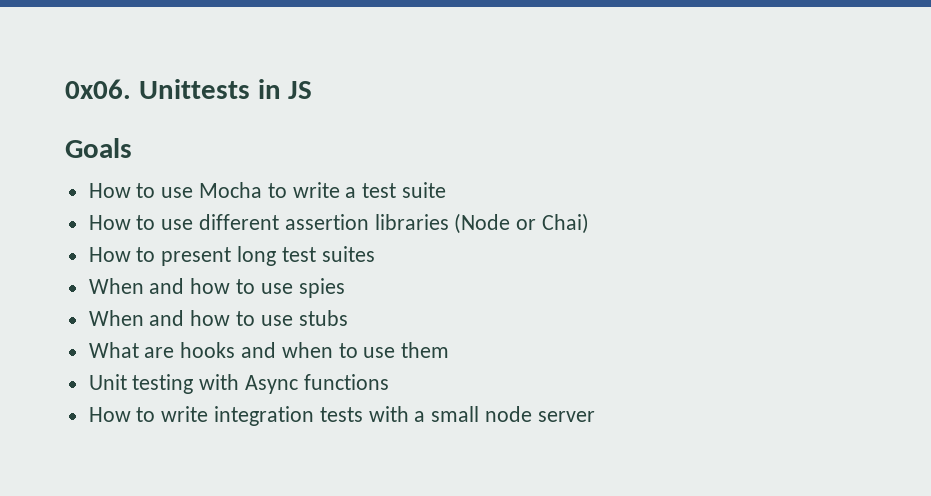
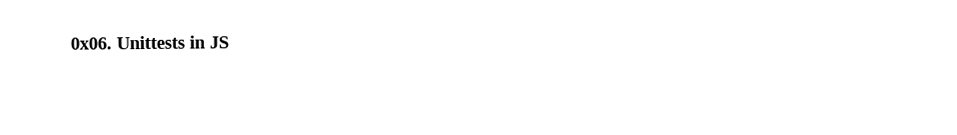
[65,138,132,158] [88,182,447,198] [88,213,590,234] [88,246,375,266] [88,278,345,298] [88,310,348,326] [88,342,450,358] [88,374,389,394] [88,406,595,426] // Goals // How to use Mocha to write a test suite // How to use different assertion libraries (Node or Chai) // How to present long test suites // When and how to use spies // When and how to use stubs // What are hooks and when to use them // Unit testing with Async functions // How to write integration tests with a small node server -> (229, 42) none

